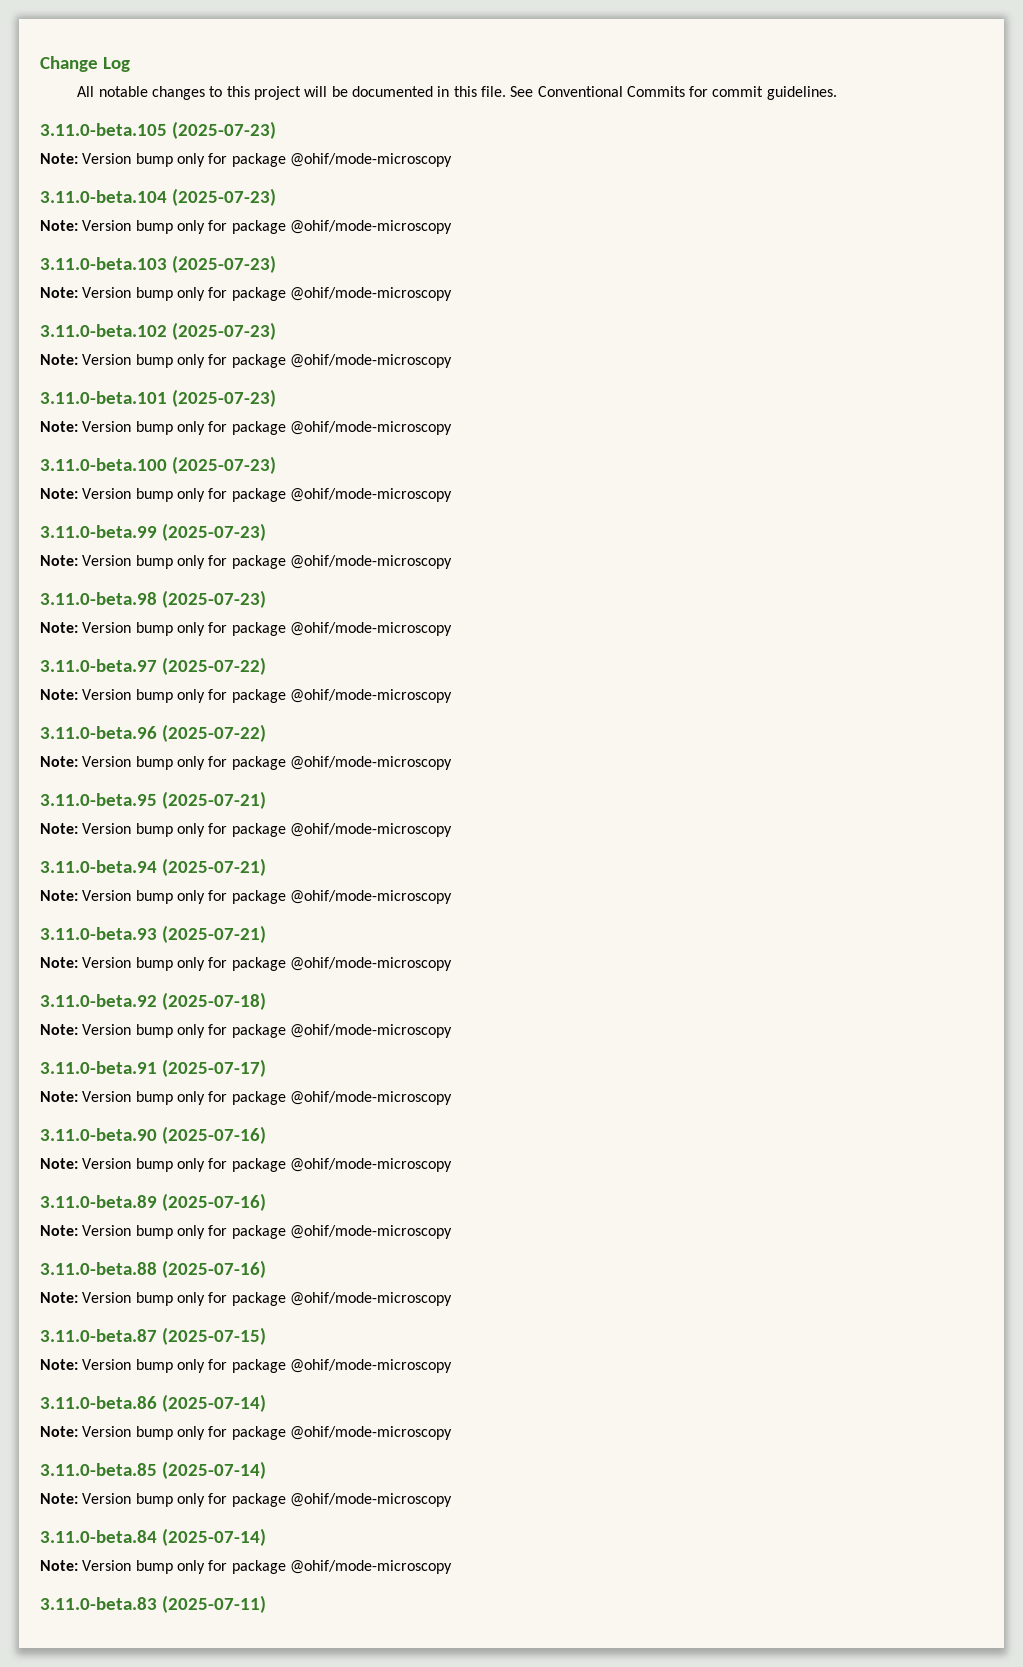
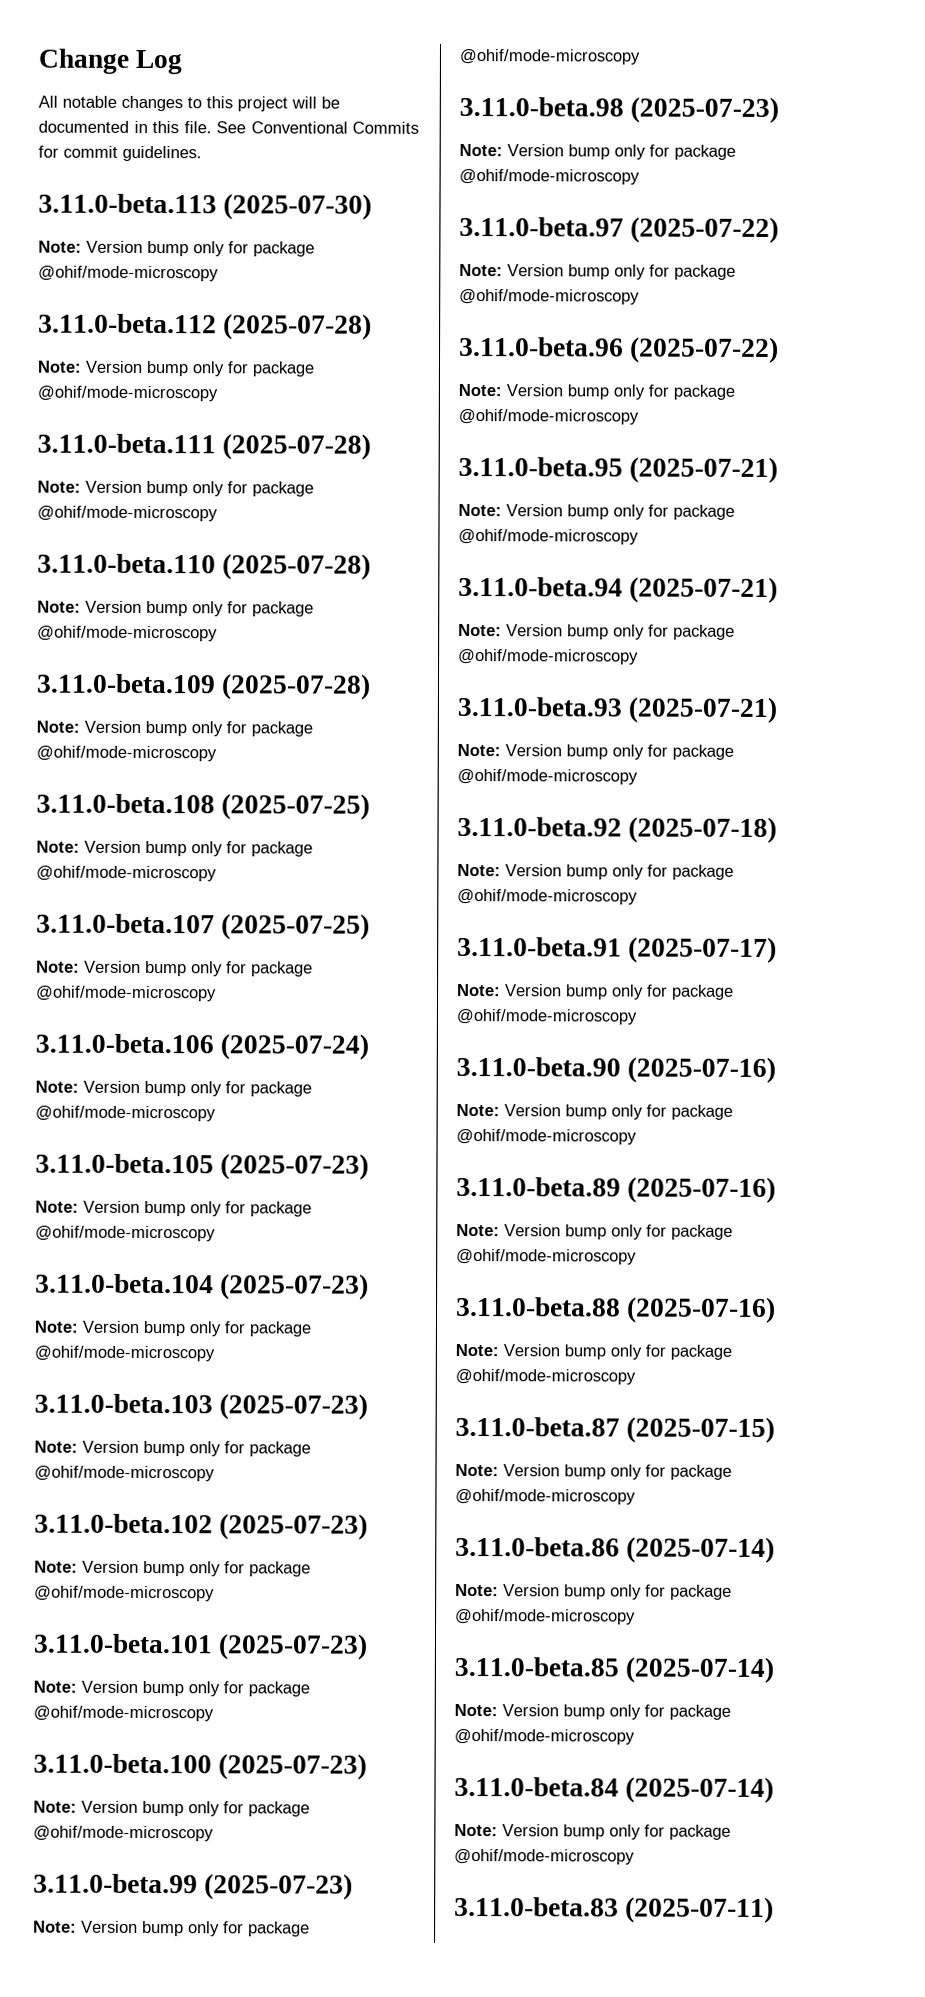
(837, 93) none -> [38,193,373,220] [38,240,315,257] [38,265,219,282] [38,313,373,340] [37,360,315,377] [37,385,218,402] [37,433,372,460] [37,480,314,497] [37,505,218,522] [37,553,372,580] [37,600,314,617] [37,625,218,642] [36,673,372,700] [36,720,313,737] [36,745,217,762] [36,793,371,820] [36,840,313,857] [36,865,217,882] [36,913,371,940] [36,960,313,977] [35,985,217,1002] [35,1033,370,1060] [35,1080,312,1097] [35,1105,216,1122] // 3.11.0-beta.113 (2025-07-30) // Note: Version bump only for package @ohif/mode-microscopy // 3.11.0-beta.112 (2025-07-28) // Note: Version bump only for package @ohif/mode-microscopy // 3.11.0-beta.111 (2025-07-28) // Note: Version bump only for package @ohif/mode-microscopy // 3.11.0-beta.110 (2025-07-28) // Note: Version bump only for package @ohif/mode-microscopy // 3.11.0-beta.109 (2025-07-28) // Note: Version bump only for package @ohif/mode-microscopy // 3.11.0-beta.108 (2025-07-25) // Note: Version bump only for package @ohif/mode-microscopy // 3.11.0-beta.107 (2025-07-25) // Note: Version bump only for package @ohif/mode-microscopy // 3.11.0-beta.106 (2025-07-24) // Note: Version bump only for package @ohif/mode-microscopy

